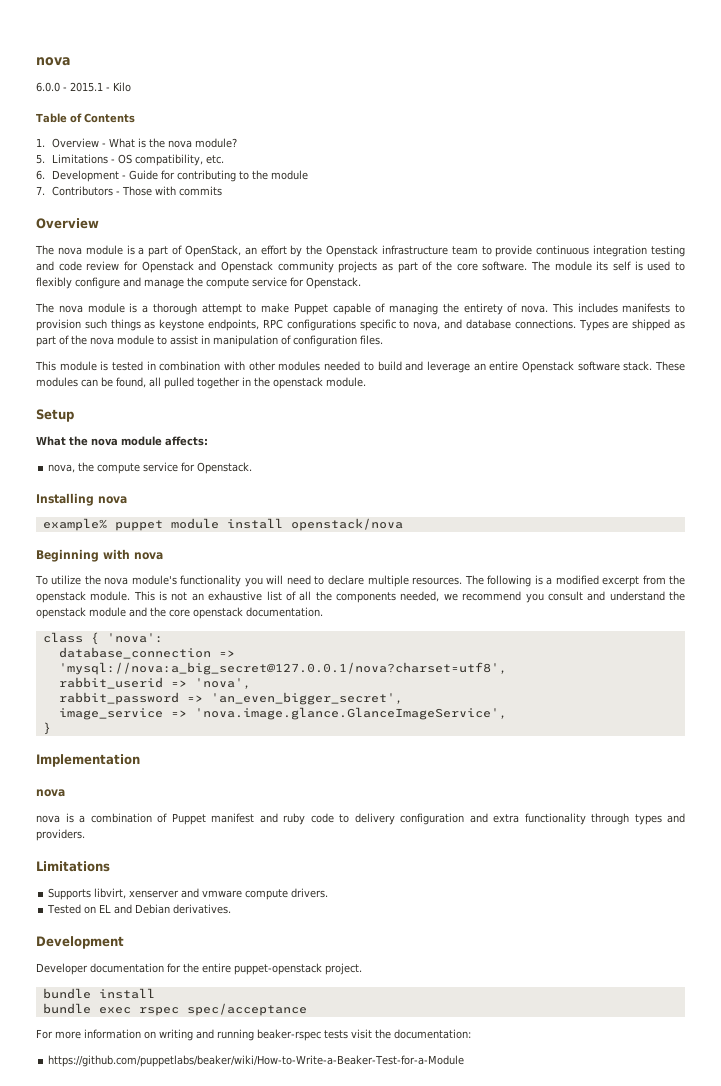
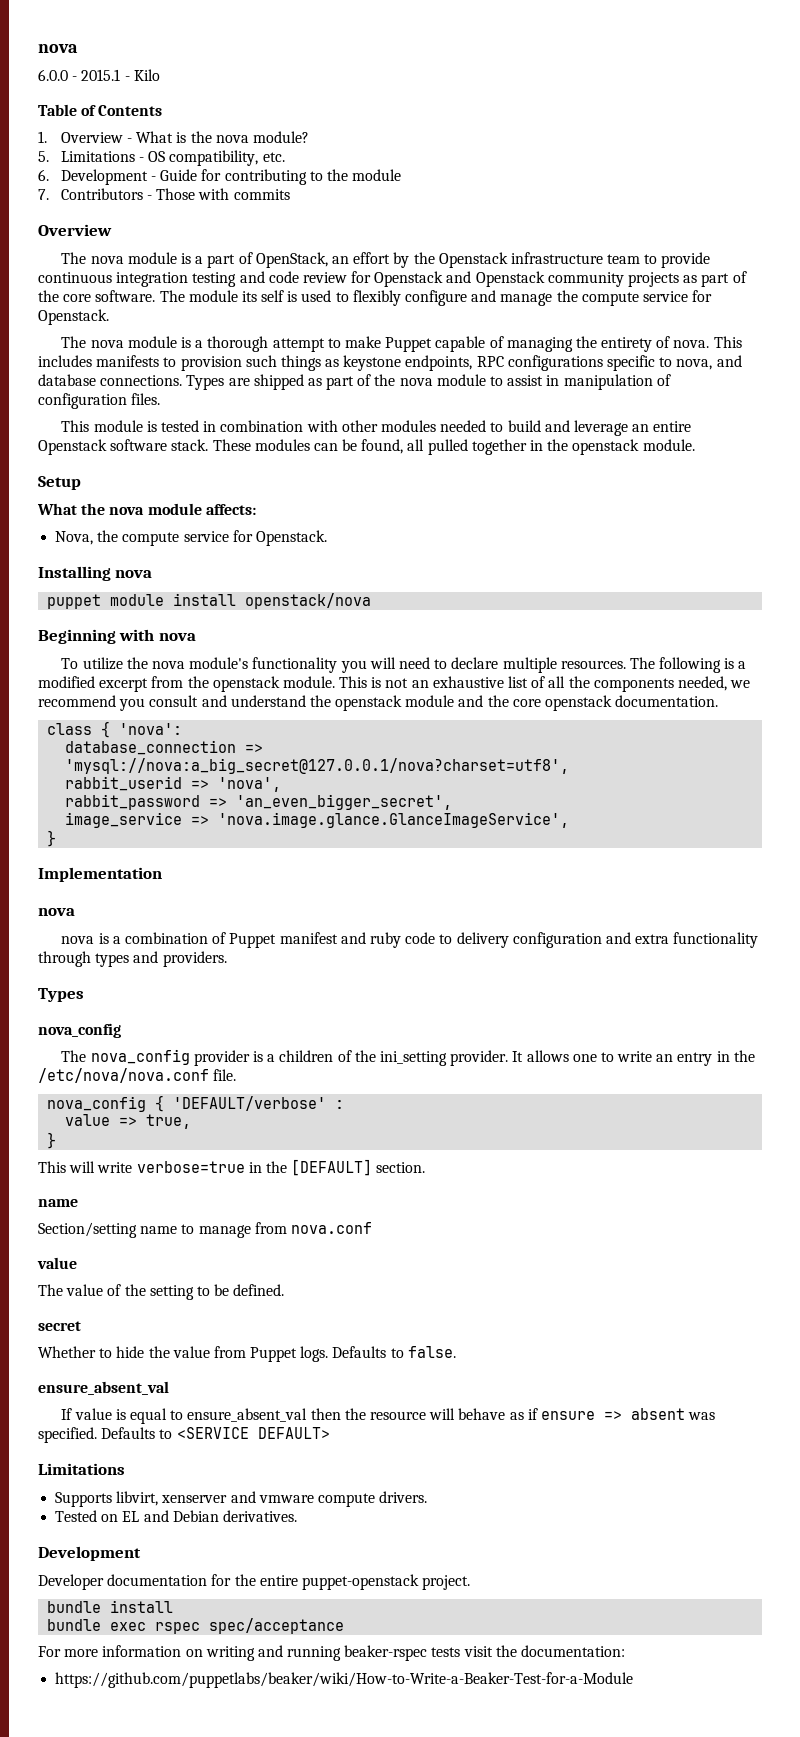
[48,464,76,473] nova, -> [55,531,94,545] Nova,
[42,518,107,531] example% -> (153, 574) none
(85, 835) none -> [38,988,84,1002] [38,1023,121,1038] [61,1049,755,1066] [38,1068,237,1083] [47,1095,345,1112] [65,1114,192,1129] [47,1132,57,1149] [38,1159,426,1176] [38,1199,78,1207] [38,1222,372,1238] [37,1257,77,1269] [38,1284,285,1300] [38,1321,81,1331] [38,1346,456,1362] [38,1381,169,1395] [61,1408,716,1424] [38,1427,330,1443] // Types // nova_config // The nova_config provider is a children of the ini_setting provider. It allows one to write an entry in the /etc/nova/nova.conf file. // nova_config { 'DEFAULT/verbose' : // value => true, // } // This will write verbose=true in the [DEFAULT] section. // name // Section/setting name to manage from nova.conf // value // The value of the setting to be defined. // secret // Whether to hide the value from Puppet logs. Defaults to false. // ensure_absent_val // If value is equal to ensure_absent_val then the resource will behave as if ensure => absent was specified. Defaults to <SERVICE DEFAULT>

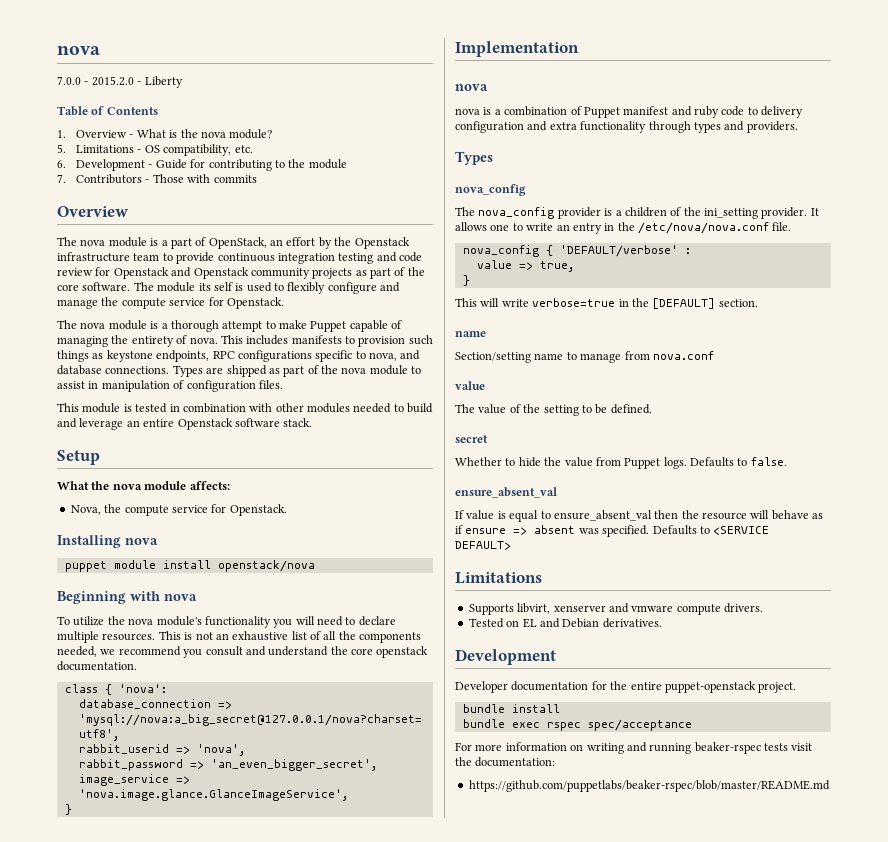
[38,44,78,53] [38,69,160,81] nova // 6.0.0 - 2015.1 - Kilo -> [57,45,100,55] [57,76,183,88] nova // 7.0.0 - 2015.2.0 - Liberty
[212,439,695,455] These modules can be found, all pulled together in the openstack module. -> (313, 422) none
[629,657,747,673] [38,676,335,692] The following is a modified excerpt from the openstack module. -> (156, 637) none
[335,695,509,711] openstack module and the -> (348, 650) none
[55,1672,634,1688] https://github.com/puppetlabs/beaker/wiki/How-to-Write-a-Beaker-Test-for-a-Module -> [468,780,830,792] https://github.com/puppetlabs/beaker-rspec/blob/master/README.md

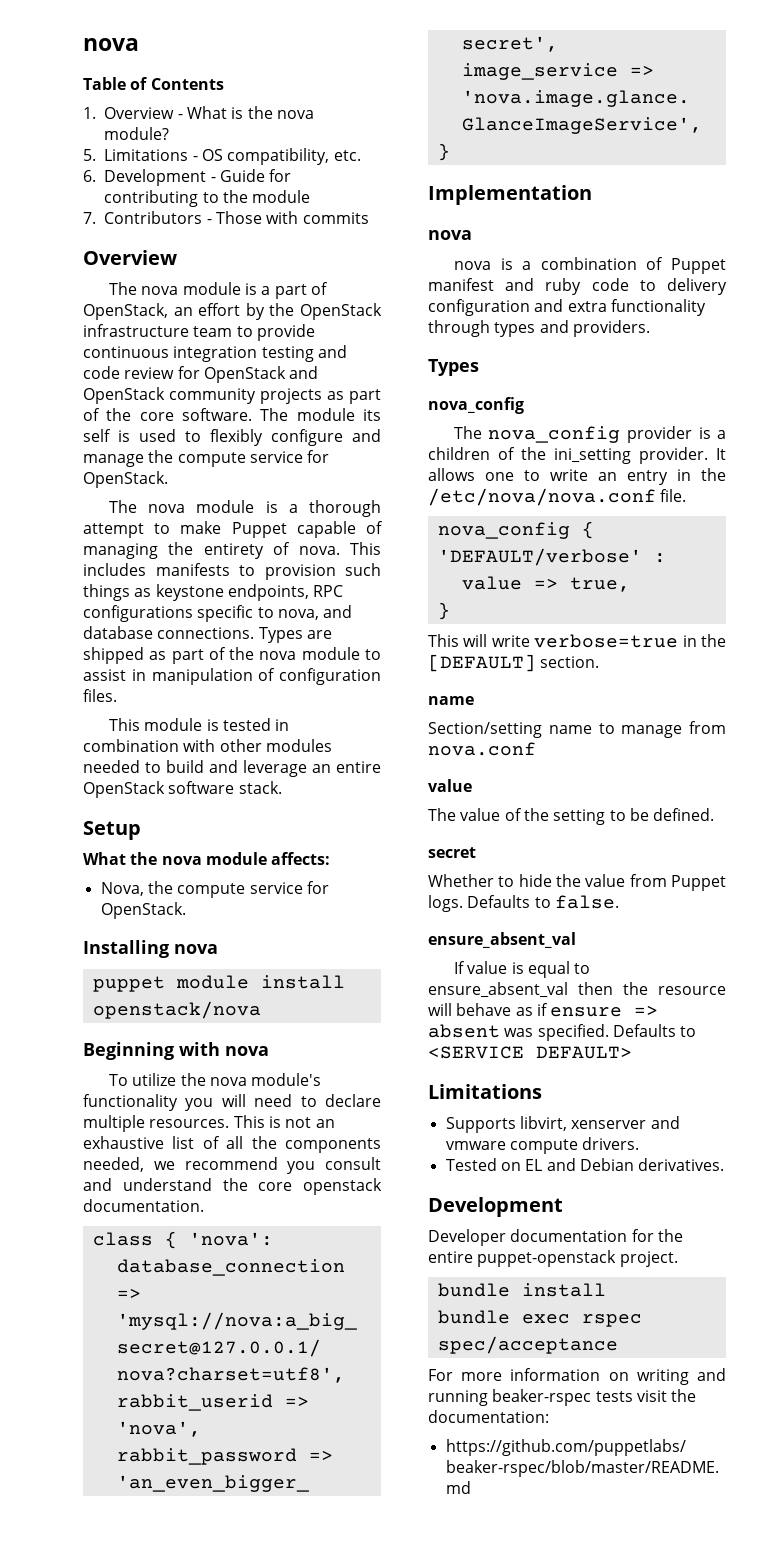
[57,45,100,55] [57,76,183,88] nova // 7.0.0 - 2015.2.0 - Liberty -> [83,38,139,51] nova
[354,237,410,249] Openstack -> [300,303,382,320] OpenStack
[113,267,249,279] Openstack and Openstack -> [203,366,319,383] [83,387,165,404] OpenStack and OpenStack
[226,297,284,309] Openstack. -> [83,471,168,488] OpenStack.
[177,418,233,430] Openstack -> [83,781,165,798] OpenStack
[229,504,287,516] Openstack. -> [100,902,186,919] OpenStack.

